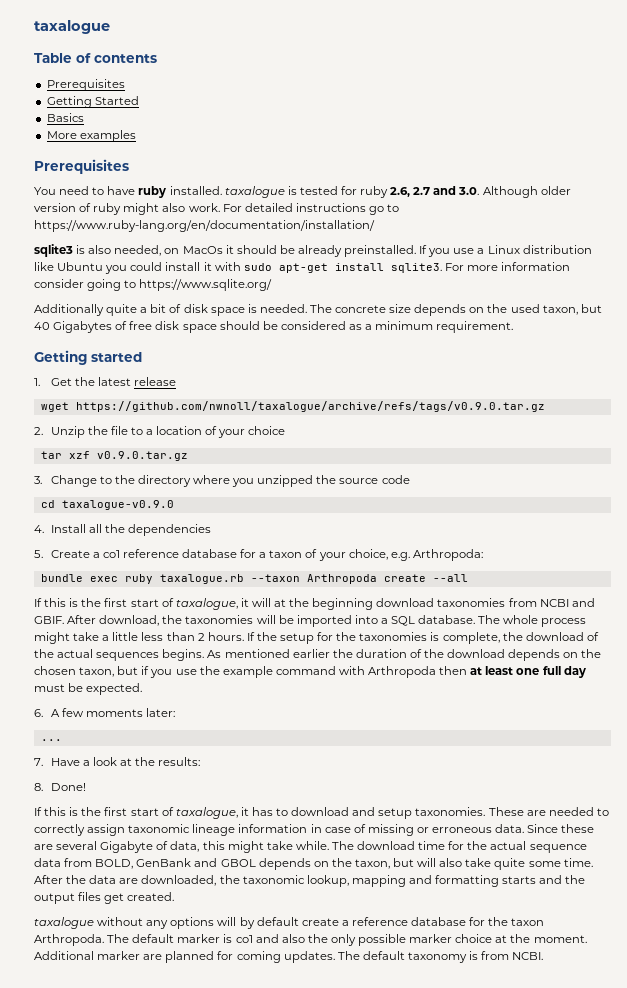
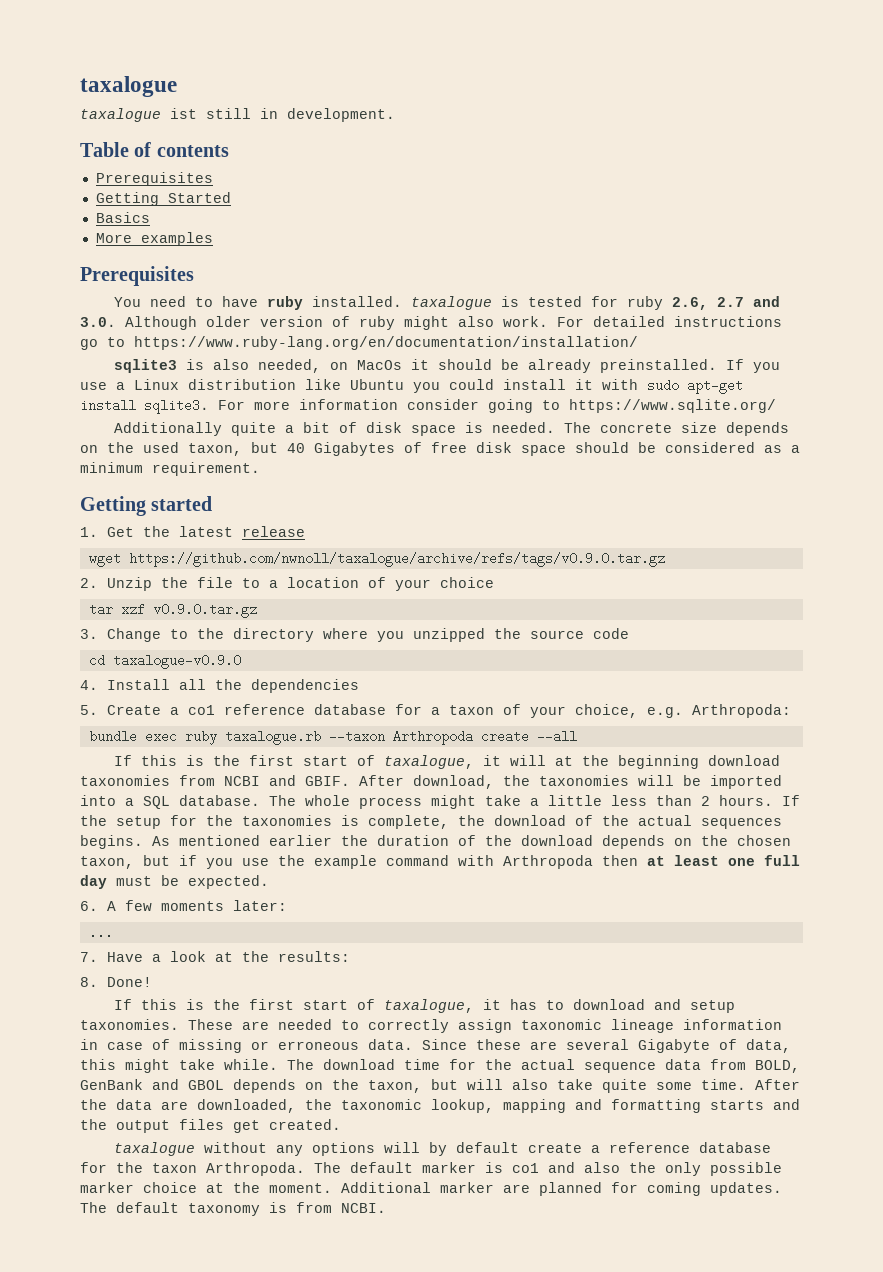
[34,20,110,34] taxalogue -> [80,76,177,97] [80,108,395,122] taxalogue // taxalogue ist still in development.

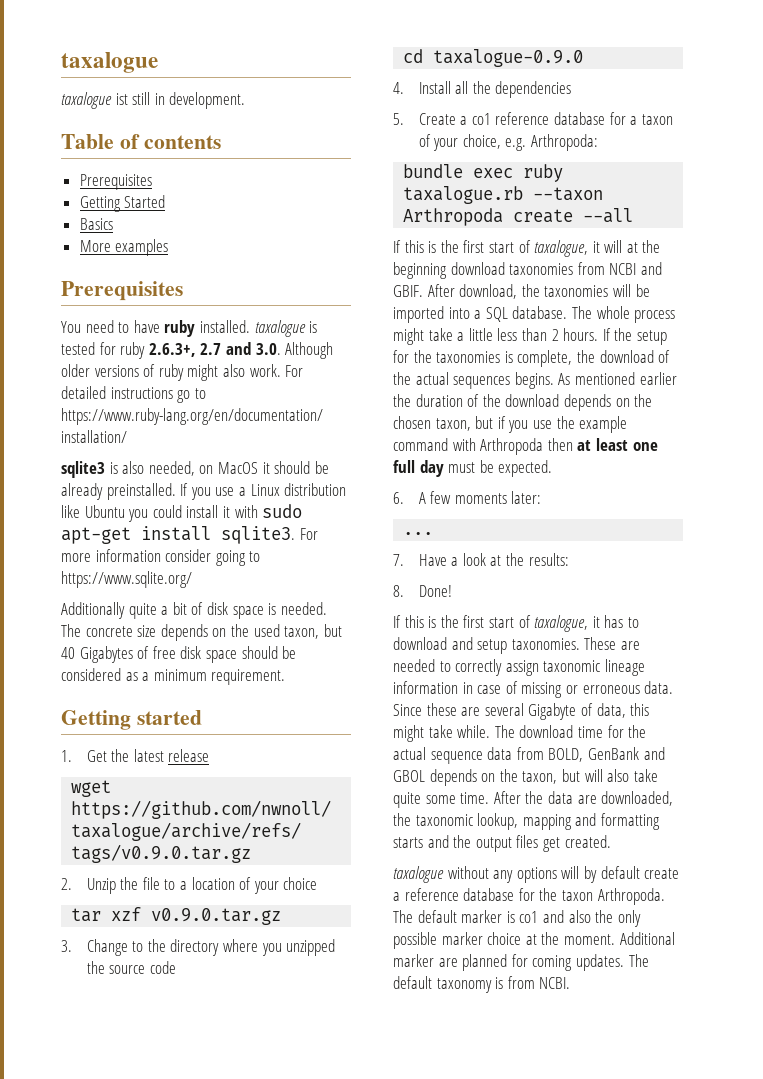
[671,297,708,310] 2.6, -> [148,343,196,357] 2.6.3+,
[260,316,323,327] version -> [94,365,139,377] versions
[356,360,402,370] MacOs -> [217,462,258,474] MacOS
[112,654,241,669] taxalogue-v0.9.0 -> [433,49,584,67] taxalogue-0.9.0

